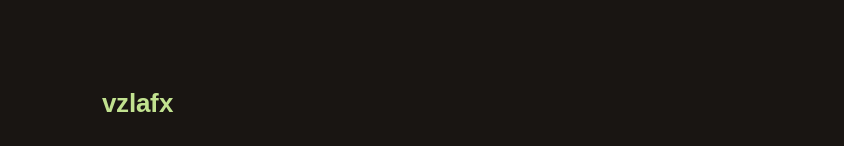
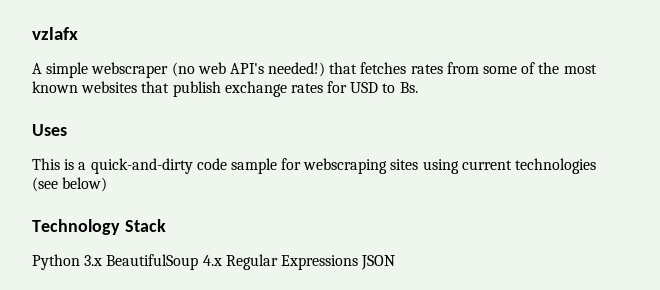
(174, 102) none -> [32,62,597,78] [32,81,418,97] [32,124,67,136] [32,158,597,174] [32,177,108,192] [32,219,166,235] [32,254,396,270] // A simple webscraper (no web API's needed!) that fetches rates from some of the most known websites that publish exchange rates for USD to Bs. // Uses // This is a quick-and-dirty code sample for webscraping sites using current technologies (see below) // Technology Stack // Python 3.x BeautifulSoup 4.x Regular Expressions JSON

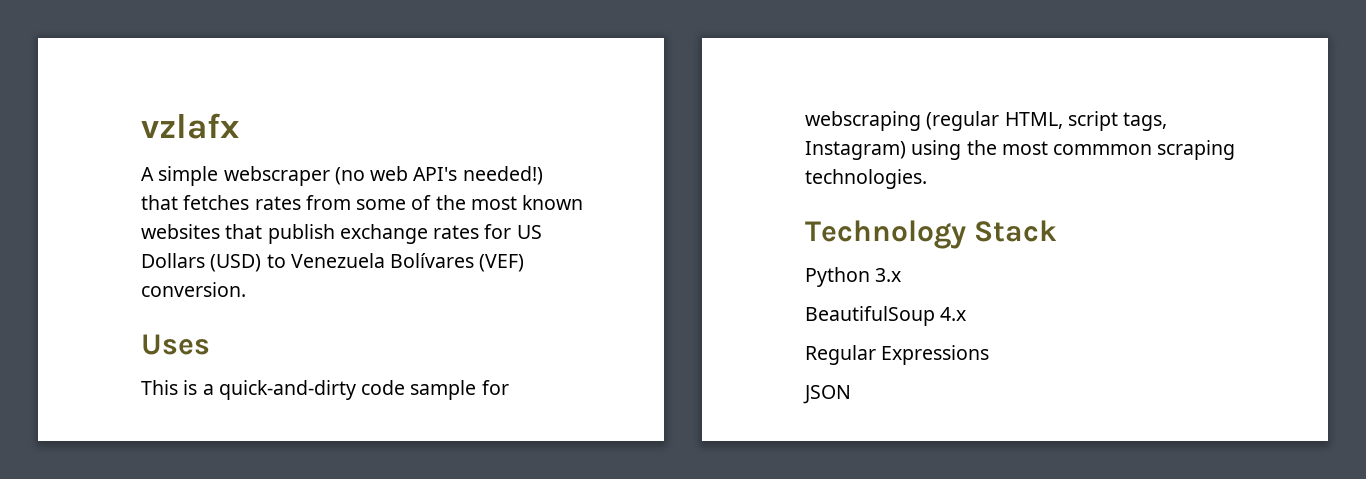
[350,82,418,93] USD to Bs. -> [516,225,542,239] [141,253,525,272] [141,282,246,297] US Dollars (USD) to Venezuela Bolívares (VEF) conversion.
[390,158,597,174] [32,177,108,192] sites using current technologies (see below) -> [926,111,1168,131] [805,140,1236,160] [805,169,927,189] (regular HTML, script tags, Instagram) using the most commmon scraping technologies.
(103, 260) none -> (902, 275) //
(222, 260) none -> (967, 314) //
(358, 262) none -> (990, 355) //

